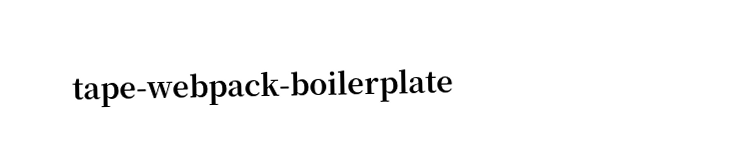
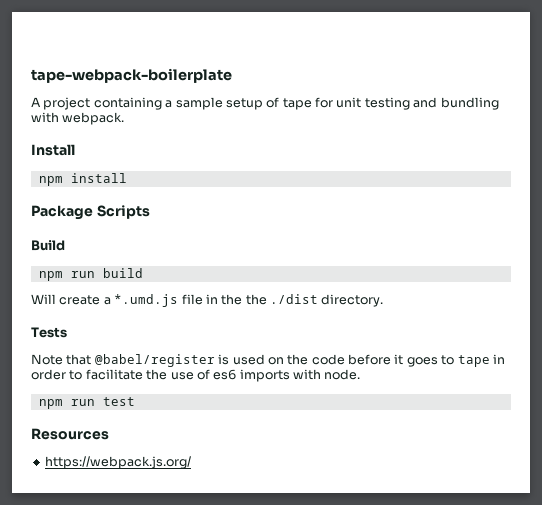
(454, 87) none -> [31,97,499,110] [31,112,125,125] [31,144,75,156] [38,173,127,186] [31,205,150,220] [31,240,65,251] [38,268,143,281] [31,294,384,307] [31,327,67,338] [31,354,505,367] [31,369,361,382] [38,397,135,409] [31,428,109,440] [44,456,191,469] // A project containing a sample setup of tape for unit testing and bundling with webpack. // Install // npm install // Package Scripts // Build // npm run build // Will create a *.umd.js file in the the ./dist directory. // Tests // Note that @babel/register is used on the code before it goes to tape in order to facilitate the use of es6 imports with node. // npm run test // Resources // https://webpack.js.org/

